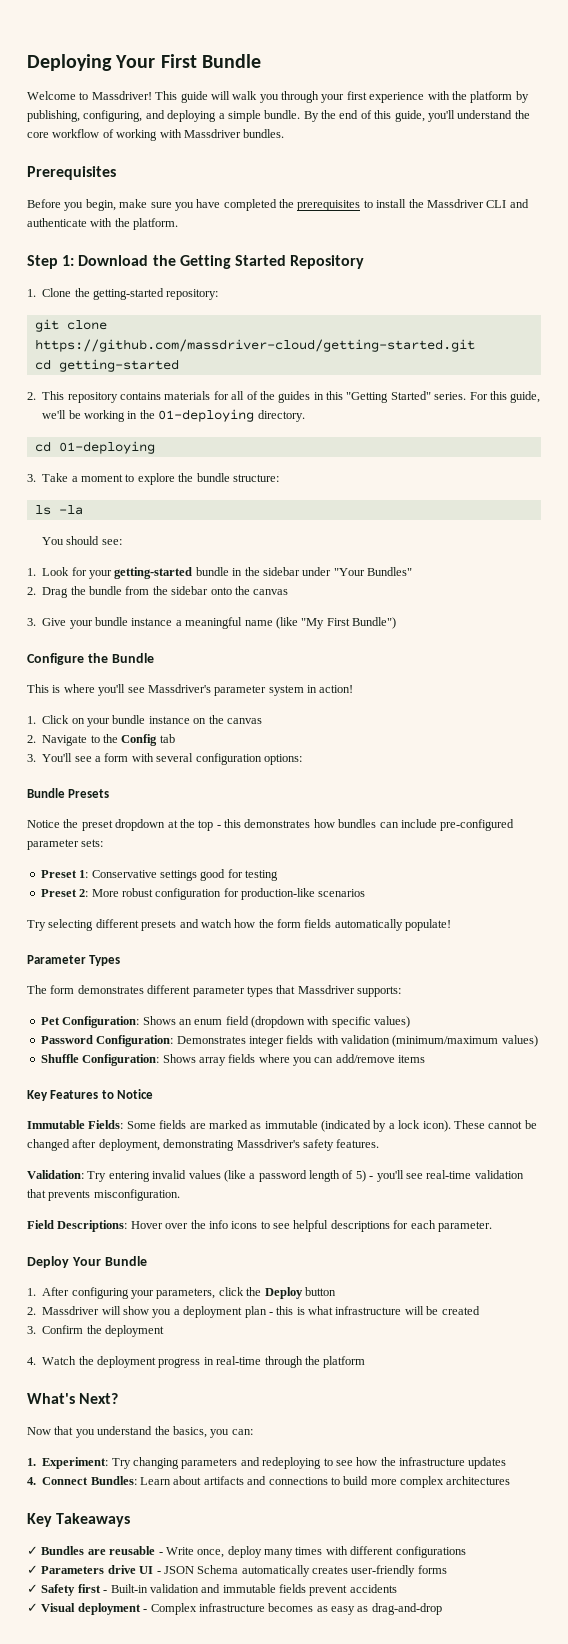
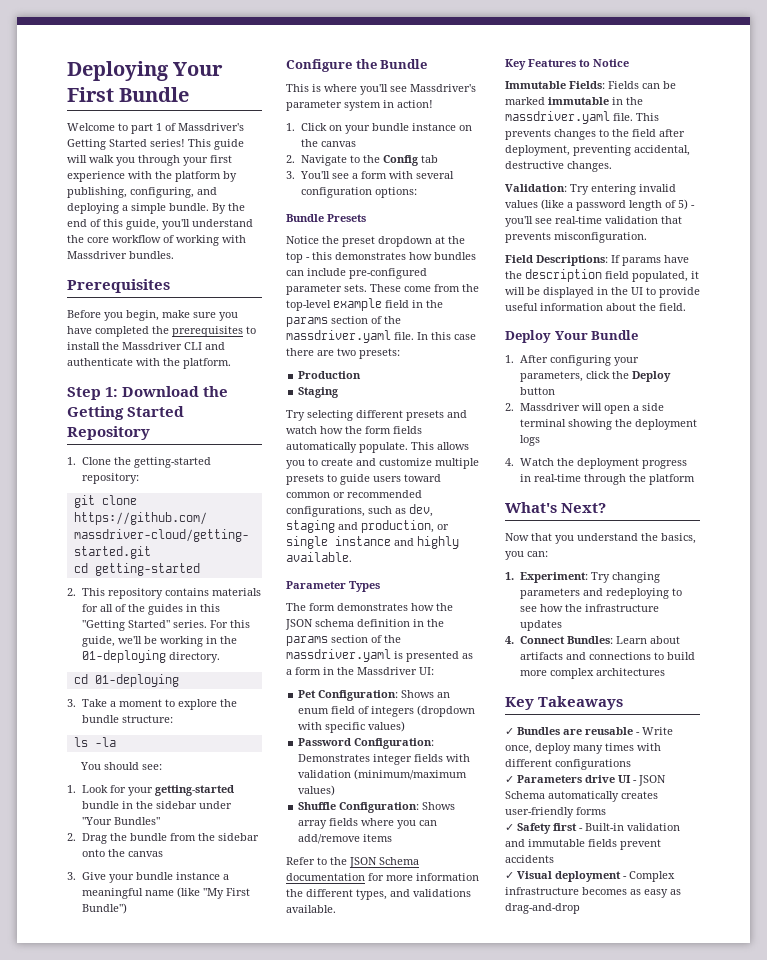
[91,91,152,100] Massdriver! -> [131,123,244,134] [67,139,185,150] part 1 of Massdriver's Getting Started series!
[81,839,104,847] [40,869,278,881] [40,888,366,900] sets: // Preset 1: Conservative settings good for testing // Preset 2: More robust configuration for production-like scenarios -> [344,284,479,292] [286,298,443,311] [286,316,401,327] [286,330,476,343] [286,348,400,359] [298,371,362,379] [298,387,340,398] sets. These come from the top-level example field in the params section of the massdriver.yaml file. In this case there are two presets: // Production // Staging
[405,919,452,931] populate! -> [359,442,469,453] [286,458,479,469] [286,474,441,485] [286,490,422,498] [286,504,433,517] [286,520,449,533] [286,536,459,549] [286,552,352,562] populate. This allows you to create and customize multiple presets to guide users toward common or recommended configurations, such as dev, staging and production, or single instance and highly available.
[147,985,401,997] different parameter types that Massdriver supports: -> [411,603,453,611] [285,619,444,630] [286,635,401,646] [286,649,473,662] [286,667,434,675] how the JSON schema definition in the params section of the massdriver.yaml is presented as a form in the Massdriver UI:
(249, 1020) none -> [358,706,415,717] of integers
(426, 1059) none -> [286,857,419,868] [286,873,479,881] [286,889,471,900] [286,905,336,913] // Refer to the JSON Schema documentation for more information the different types, and validations available.
[126,1120,537,1132] [27,1139,380,1151] Some fields are marked as immutable (indicated by a lock icon). These cannot be changed after deployment, demonstrating Massdriver's safety features. -> [608,81,676,89] [505,97,643,105] [505,111,659,124] [505,129,685,140] [505,145,690,156] [505,161,612,172] Fields can be marked immutable in the massdriver.yaml file. This prevents changes to the field after deployment, preventing accidental, destructive changes.
[130,1220,492,1232] Hover over the info icons to see helpful descriptions for each parameter. -> [611,255,689,266] [505,269,699,282] [505,287,700,298] [505,303,686,311] If params have the description field populated, it will be displayed in the UI to provide useful information about the field.
[123,1306,480,1318] [27,1325,164,1337] show you a deployment plan - this is what infrastructure will be created // 3. Confirm the deployment -> [603,403,664,414] [519,419,697,430] [519,435,540,446] open a side terminal showing the deployment logs

